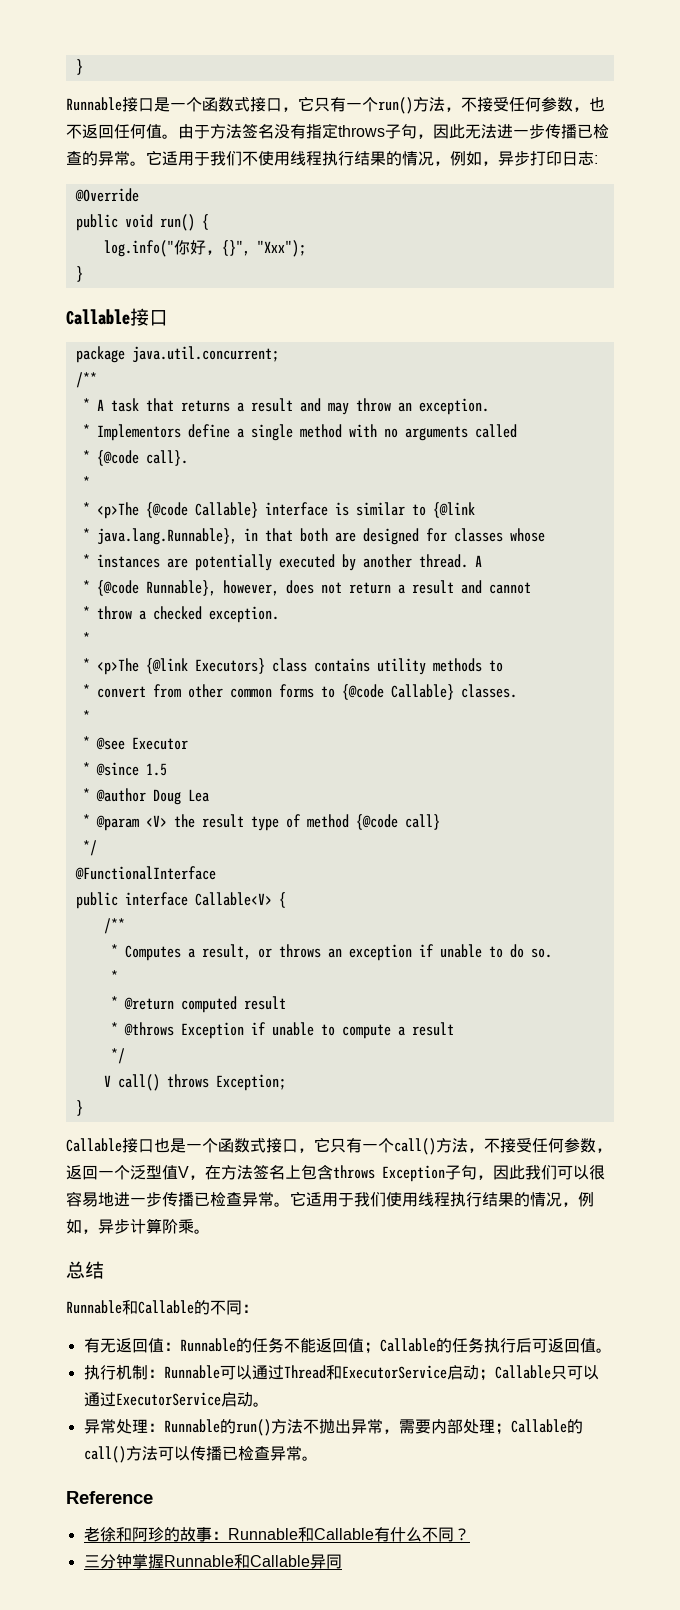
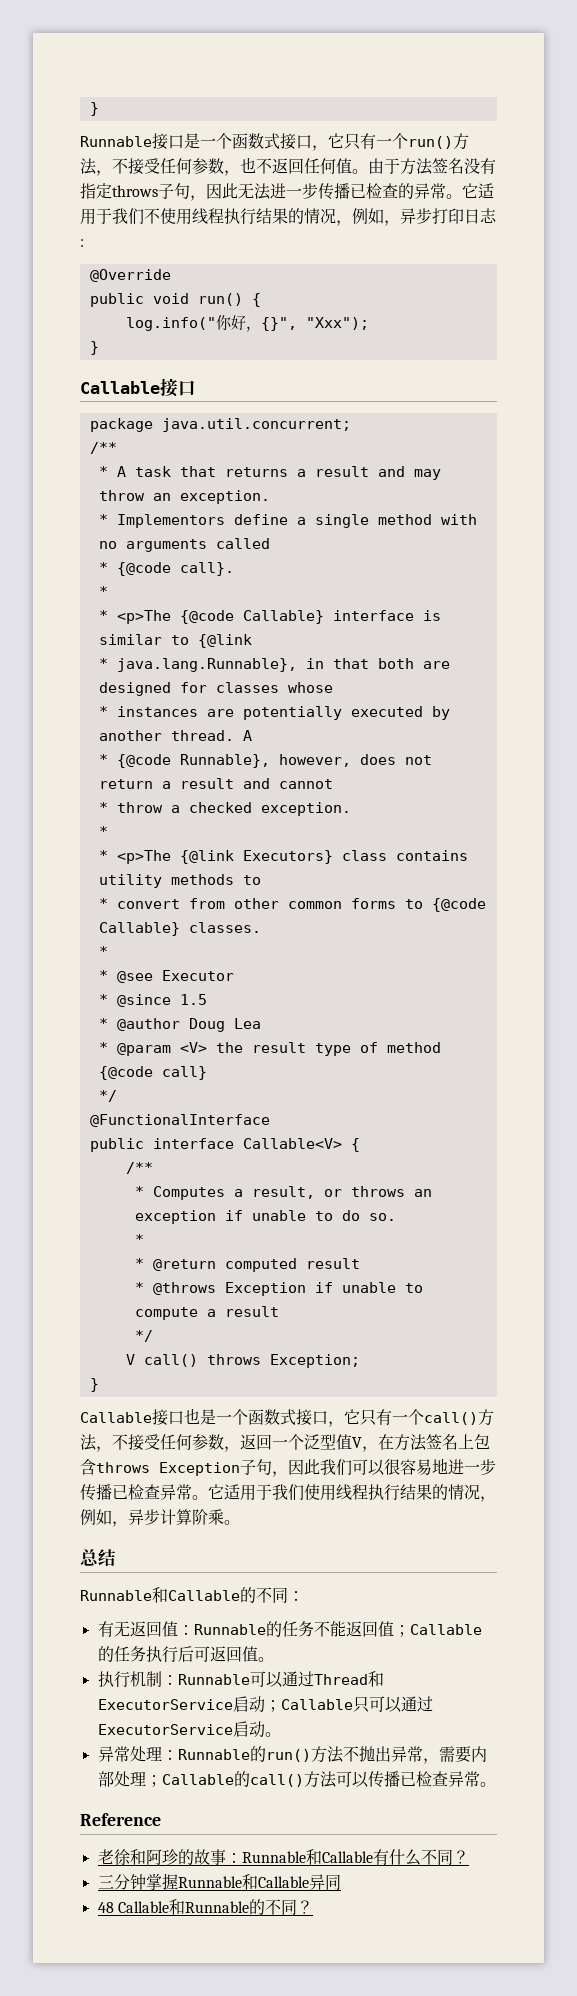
(342, 1561) none -> [97,1899,313,1915] // 48 Callable和Runnable的不同？

